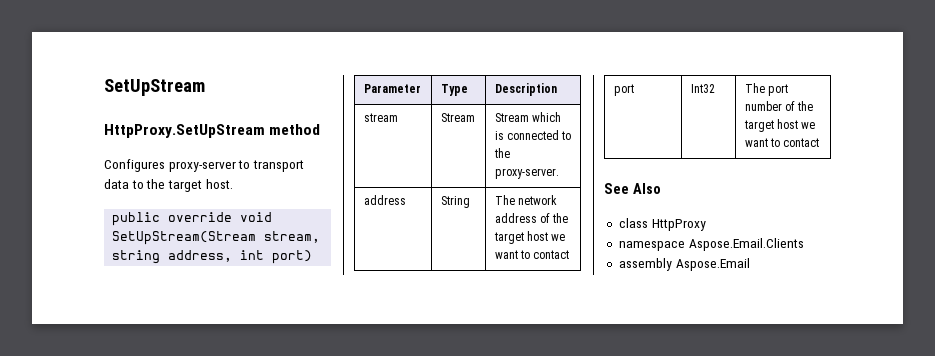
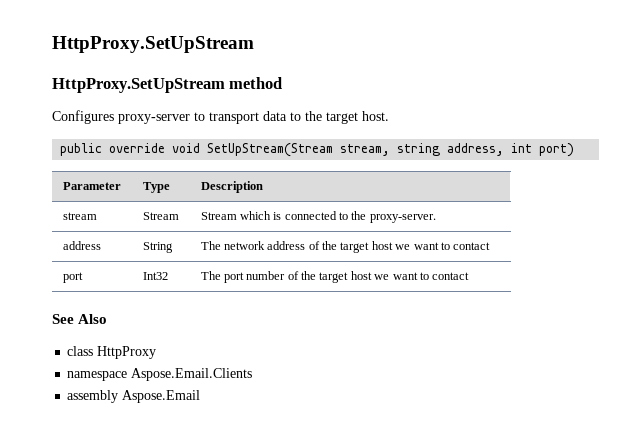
[104,79,205,96] SetUpStream -> [52,36,254,53] HttpProxy.SetUpStream

